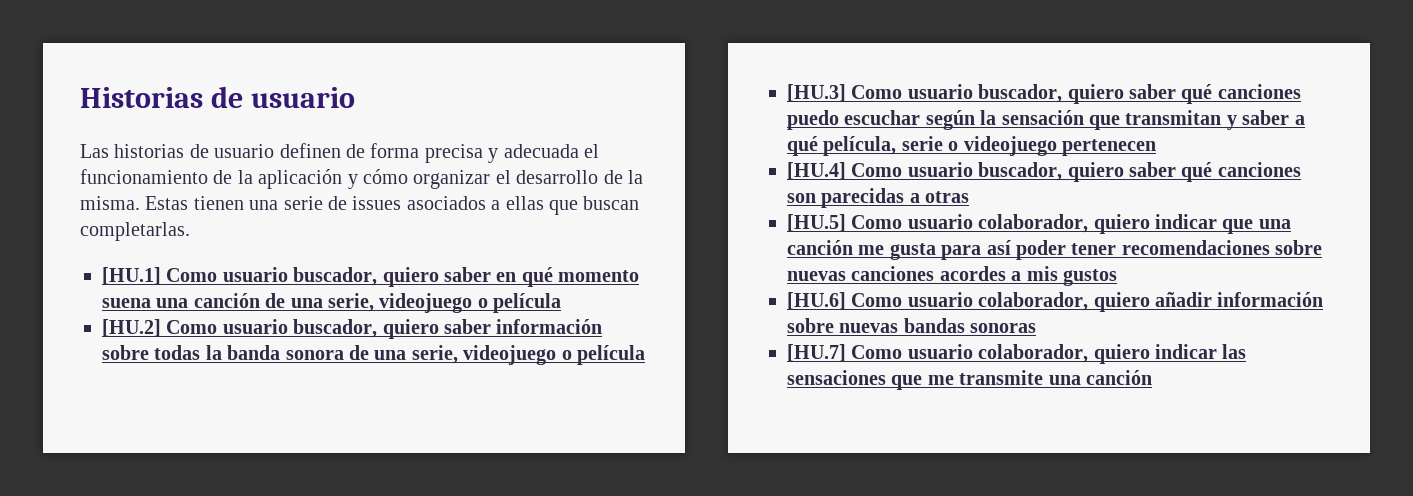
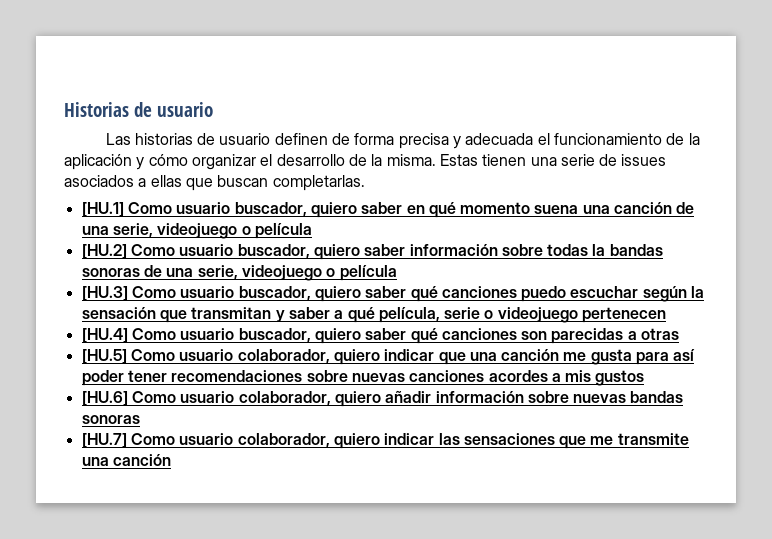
[227,345,344,360] banda sonora -> [609,244,663,256] [81,268,140,277] bandas sonoras

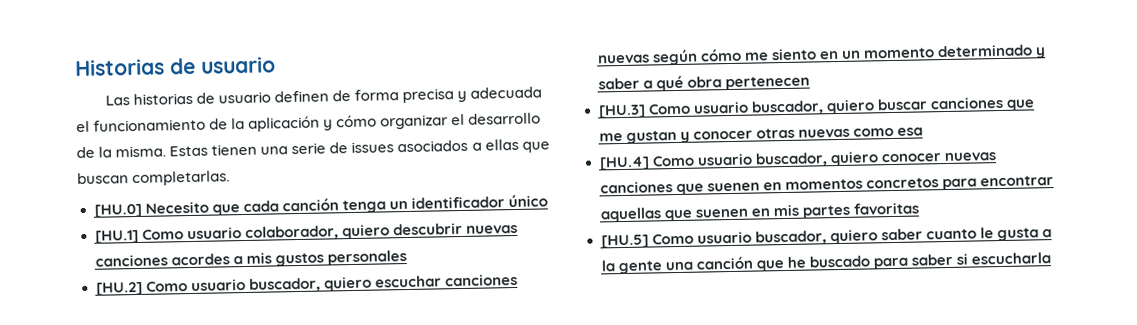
[81,202,695,218] [81,223,312,239] [HU.1] Como usuario buscador, quiero saber en qué momento suena una canción de una serie, videojuego o película -> [93,194,548,218] [94,222,518,244] [94,250,407,267] [HU.0] Necesito que cada canción tenga un identificador único // [HU.1] Como usuario colaborador, quiero descubrir nuevas canciones acordes a mis gustos personales
[364,244,663,256] [81,265,397,281] saber información sobre todas la bandas sonoras de una serie, videojuego o película -> [374,273,518,288] [597,44,1046,66] [597,75,810,92] escuchar canciones nuevas según cómo me siento en un momento determinado y saber a qué obra pertenecen
[365,286,705,302] [81,307,667,323] saber qué canciones puedo escuchar según la sensación que transmitan y saber a qué película, serie o videojuego pertenecen -> [876,96,1035,111] [598,127,923,144] buscar canciones que me gustan y conocer otras nuevas como esa
[365,328,680,344] [81,349,696,365] [81,370,645,386] [81,390,684,407] [81,415,140,424] [81,433,689,449] [81,454,171,466] saber qué canciones son parecidas a otras // [HU.5] Como usuario colaborador, quiero indicar que una canción me gusta para así poder tener recomendaciones sobre nuevas canciones acordes a mis gustos // [HU.6] Como usuario colaborador, quiero añadir información sobre nuevas bandas sonoras // [HU.7] Como usuario colaborador, quiero indicar las sensaciones que me transmite una canción -> [880,152,997,163] [599,175,1054,196] [599,202,920,223] [600,227,1052,249] [600,252,1051,275] conocer nuevas canciones que suenen en momentos concretos para encontrar aquellas que suenen en mis partes favoritas // [HU.5] Como usuario buscador, quiero saber cuanto le gusta a la gente una canción que he buscado para saber si escucharla

